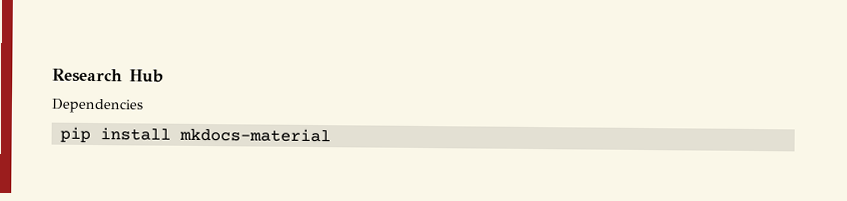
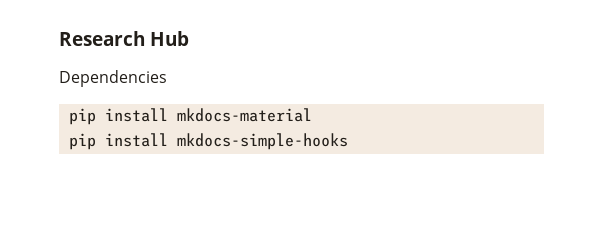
(331, 135) none -> [68,133,348,150] // pip install mkdocs-simple-hooks

